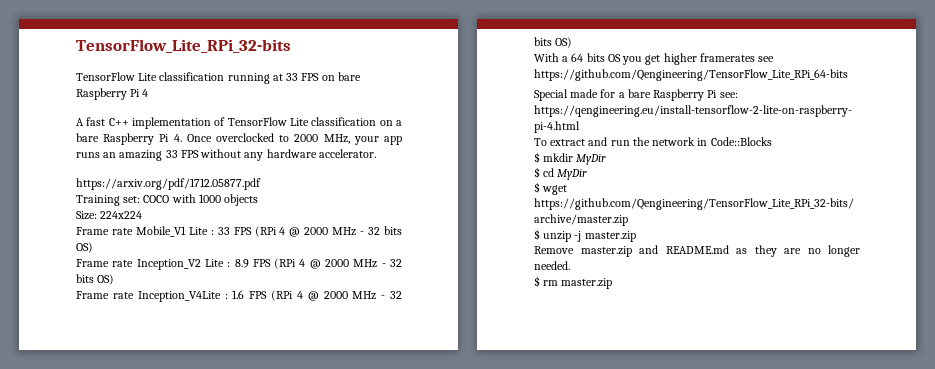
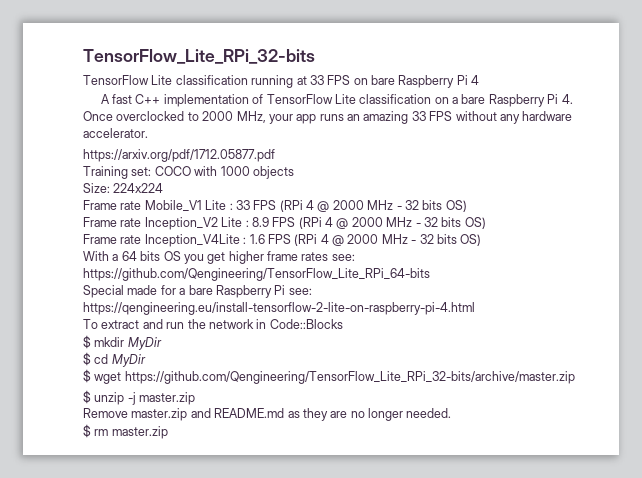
[699,53,775,62] framerates see -> [267,251,355,261] frame rates see:

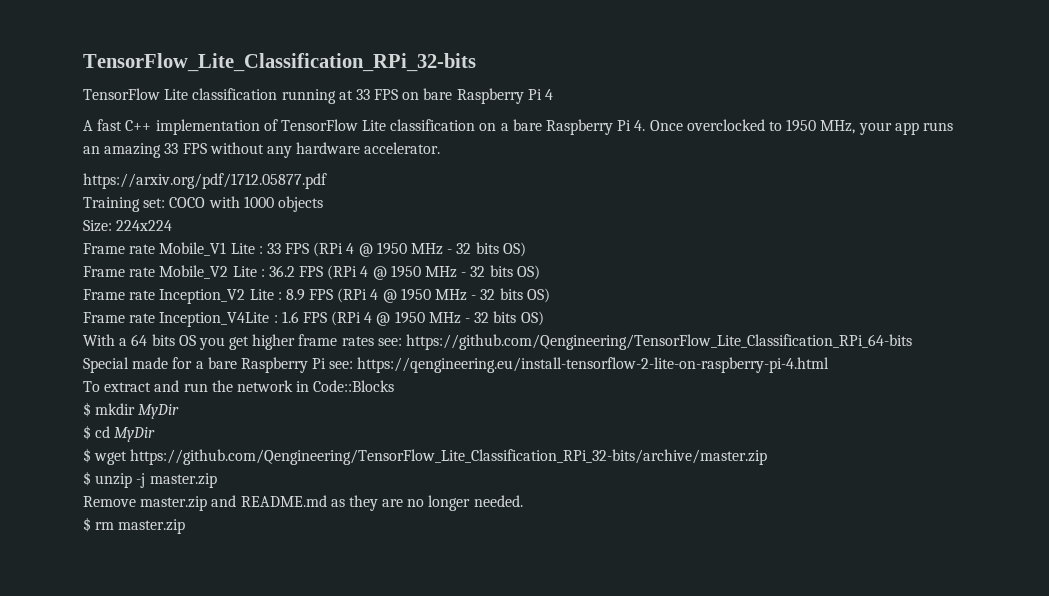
[83,49,315,64] TensorFlow_Lite_RPi_32-bits -> [83,53,476,72] TensorFlow_Lite_Classification_RPi_32-bits
[202,111,234,121] 2000 -> [786,119,817,132] 1950
[332,200,364,210] 2000 -> [376,242,526,257] [83,265,421,280] 1950 MHz - 32 bits OS) // Frame rate Mobile_V2 Lite : 36.2 FPS (RPi 4 @ 1950
[351,217,383,227] 2000 -> [400,288,431,301] 1950
[347,234,379,244] 2000 -> [394,311,425,324] 1950
[83,268,430,281] https://github.com/Qengineering/TensorFlow_Lite_RPi_64-bits -> [406,334,913,350] https://github.com/Qengineering/TensorFlow_Lite_Classification_RPi_64-bits
[124,371,575,384] https://github.com/Qengineering/TensorFlow_Lite_RPi_32-bits/archive/master.zip -> [130,449,768,465] https://github.com/Qengineering/TensorFlow_Lite_Classification_RPi_32-bits/archive/master.zip

